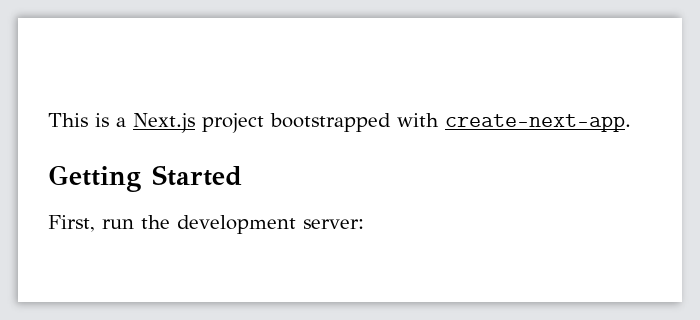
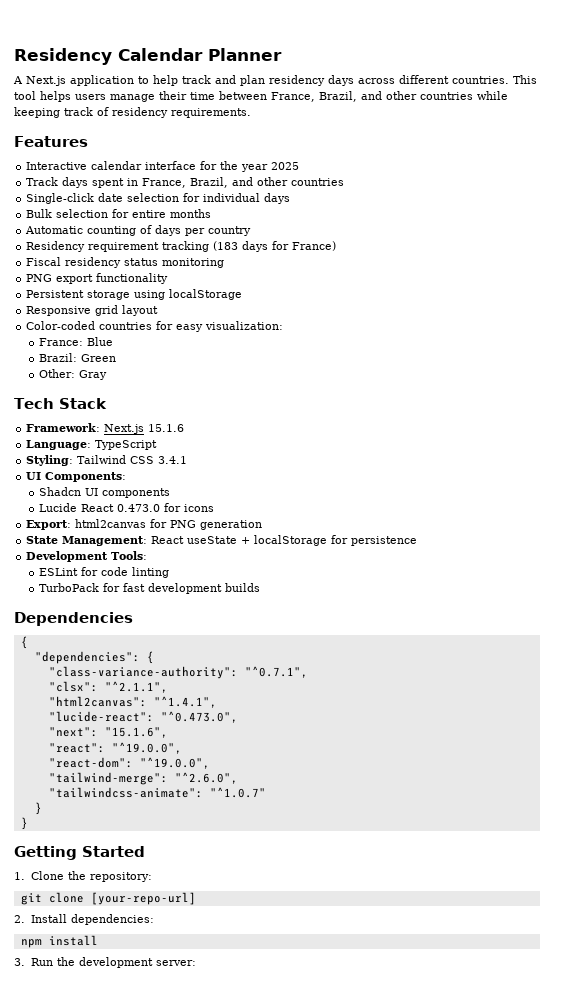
[48,113,631,133] [48,165,242,192] [48,215,134,232] This is a Next.js project bootstrapped with create-next-app. // Getting Started // First, run -> [14,48,282,65] [13,75,537,86] [14,91,508,102] [14,107,251,118] [14,136,88,147] [26,161,300,172] [26,177,345,188] [26,193,291,204] [26,209,212,218] [25,225,252,236] [26,241,337,252] [26,257,225,268] [26,273,169,284] [26,289,243,300] [26,305,159,316] [26,321,284,332] [38,337,113,346] [38,353,116,362] [38,369,107,380] [14,398,107,409] [26,423,185,434] [26,440,158,450] [26,455,188,466] [26,472,127,482] [38,487,170,498] [38,503,214,512] [26,519,263,530] [26,535,418,546] [26,551,148,562] [38,567,169,578] [38,583,260,594] [14,612,133,626] [20,636,28,649] [34,651,154,664] [48,666,308,679] [48,681,168,693] [48,696,217,708] [48,711,238,723] [48,727,168,738] [48,742,182,754] [48,757,210,769] [48,772,238,785] [48,787,266,798] [34,802,42,815] [20,817,28,830] [14,846,145,860] [14,871,152,882] [20,892,196,905] [14,914,154,925] [20,935,98,948] [14,958,53,966] Residency Calendar Planner // A Next.js application to help track and plan residency days across different countries. This tool helps users manage their time between France, Brazil, and other countries while keeping track of residency requirements. // Features // Interactive calendar interface for the year 2025 // Track days spent in France, Brazil, and other countries // Single-click date selection for individual days // Bulk selection for entire months // Automatic counting of days per country // Residency requirement tracking (183 days for France) // Fiscal residency status monitoring // PNG export functionality // Persistent storage using localStorage // Responsive grid layout // Color-coded countries for easy visualization: // France: Blue // Brazil: Green // Other: Gray // Tech Stack // Framework: Next.js 15.1.6 // Language: TypeScript // Styling: Tailwind CSS 3.4.1 // UI Components: // Shadcn UI components // Lucide React 0.473.0 for icons // Export: html2canvas for PNG generation // State Management: React useState + localStorage for persistence // Development Tools: // ESLint for code linting // TurboPack for fast development builds // Dependencies // { // "dependencies": { // "class-variance-authority": "^0.7.1", // "clsx": "^2.1.1", // "html2canvas": "^1.4.1", // "lucide-react": "^0.473.0", // "next": "15.1.6", // "react": "^19.0.0", // "react-dom": "^19.0.0", // "tailwind-merge": "^2.6.0", // "tailwindcss-animate": "^1.0.7" // } // } // Getting Started // 1. Clone the repository: // git clone [your-repo-url] // 2. Install dependencies: // npm install // 3. Run

